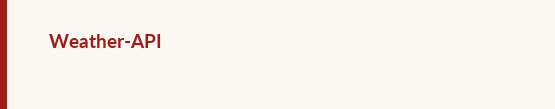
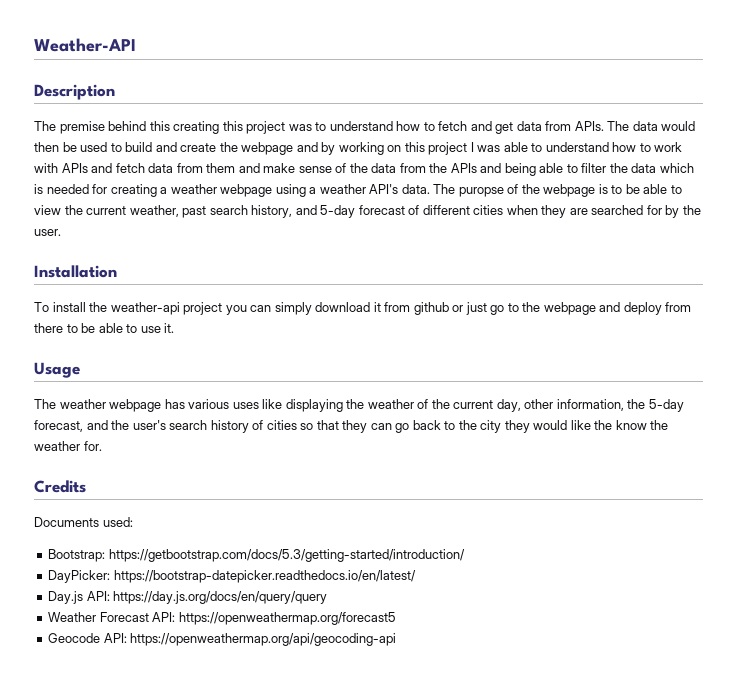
(162, 41) none -> [34,84,115,100] [34,121,696,134] [34,142,683,155] [34,163,694,176] [34,184,682,197] [34,205,701,218] [34,229,61,236] [34,265,117,278] [34,302,692,315] [34,323,175,333] [34,362,80,378] [34,399,684,412] [34,420,669,433] [34,441,102,451] [34,480,86,493] [34,517,133,527] [48,549,465,562] [48,570,416,583] [48,591,328,604] [48,612,396,625] [48,633,397,646] // Description // The premise behind this creating this project was to understand how to fetch and get data from APIs. The data would then be used to build and create the webpage and by working on this project I was able to understand how to work with APIs and fetch data from them and make sense of the data from the APIs and being able to filter the data which is needed for creating a weather webpage using a weather API's data. The puropse of the webpage is to be able to view the current weather, past search history, and 5-day forecast of different cities when they are searched for by the user. // Installation // To install the weather-api project you can simply download it from github or just go to the webpage and deploy from there to be able to use it. // Usage // The weather webpage has various uses like displaying the weather of the current day, other information, the 5-day forecast, and the user's search history of cities so that they can go back to the city they would like the know the weather for. // Credits // Documents used: // Bootstrap: https://getbootstrap.com/docs/5.3/getting-started/introduction/ // DayPicker: https://bootstrap-datepicker.readthedocs.io/en/latest/ // Day.js API: https://day.js.org/docs/en/query/query // Weather Forecast API: https://openweathermap.org/forecast5 // Geocode API: https://openweathermap.org/api/geocoding-api

